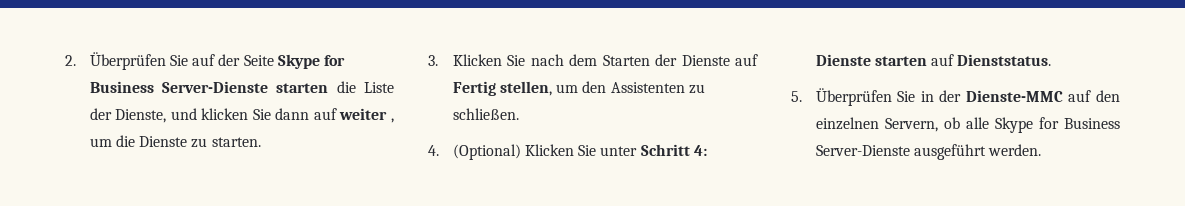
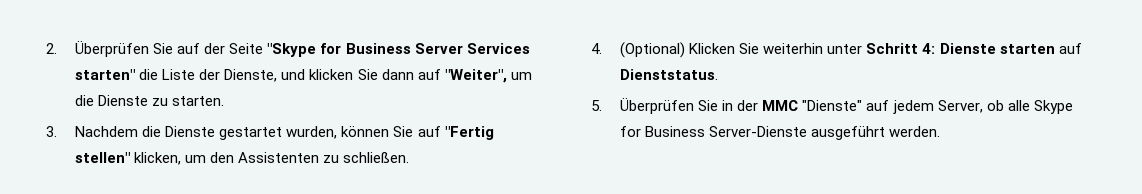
[277,54,345,69] [89,81,329,93] Skype for Business Server-Dienste starten -> [267,43,530,57] [75,69,136,80] "Skype for Business Server Services starten"
[339,108,394,123] weiter , -> [444,69,507,83] "Weiter",
[452,54,758,66] [452,81,552,96] Klicken Sie nach dem Starten der Dienste auf Fertig stellen, -> [75,126,494,140] [75,152,182,165] Nachdem die Dienste gestartet wurden, können Sie auf "Fertig stellen" klicken,
(597, 150) none -> [763,43,824,54] weiterhin
[965,90,1120,102] [815,117,938,132] Dienste-MMC auf den einzelnen Servern, -> [762,100,983,114] MMC "Dienste" auf jedem Server,

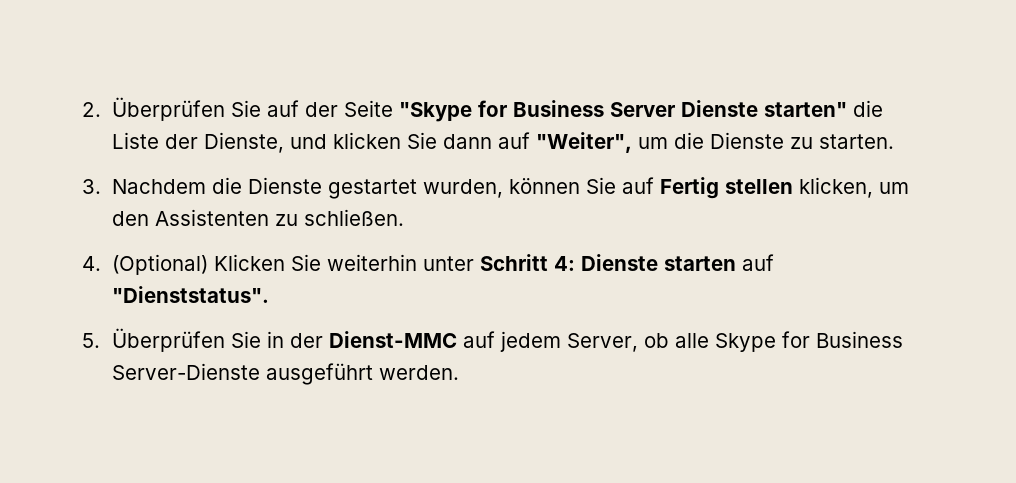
[466,43,530,54] Services -> [681,100,759,117] Dienste
[444,126,494,140] [75,152,131,163] "Fertig stellen" -> [660,177,794,199] Fertig stellen
[620,69,719,80] Dienststatus. -> [112,286,270,303] "Dienststatus".
[762,100,863,111] MMC "Dienste" -> [329,331,458,348] Dienst-MMC

